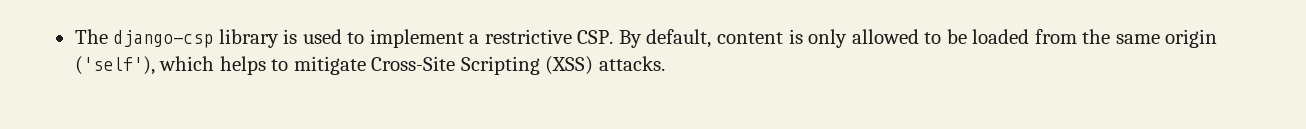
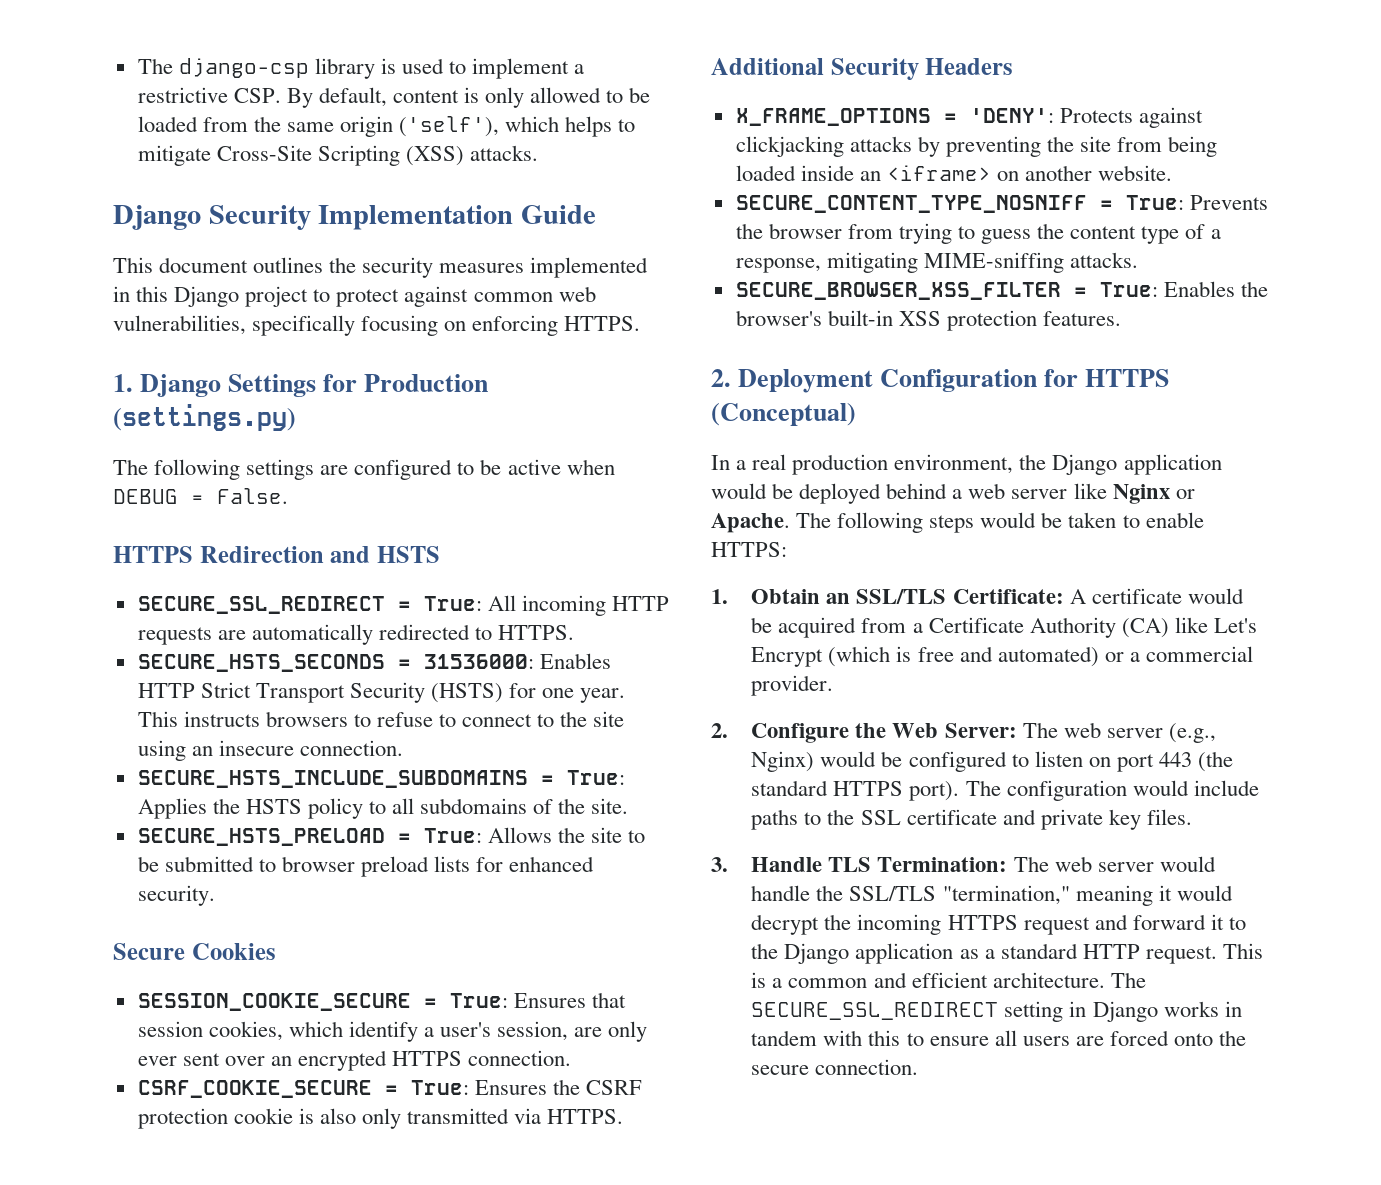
(665, 63) none -> [113,205,597,230] [113,257,649,278] [113,286,596,307] [113,315,641,336] [113,374,489,397] [113,404,296,431] [113,459,615,480] [113,488,288,504] [113,546,440,563] [137,595,669,616] [137,624,575,645] [137,653,611,672] [137,682,626,703] [137,711,625,727] [137,740,403,761] [137,770,625,788] [137,798,629,819] [137,827,646,846] [137,856,595,877] [137,885,215,906] [113,943,276,960] [137,992,626,1011] [137,1021,648,1042] [137,1050,572,1071] [137,1079,642,1098] [137,1108,624,1129] [711,58,1014,80] [735,107,1203,128] [735,136,1218,157] [735,165,1173,181] [735,195,1268,213] [735,223,1221,244] [735,252,1138,273] [735,281,1268,300] [735,310,1122,331] [711,369,1170,393] [711,403,856,426] [711,454,1222,475] [711,483,1195,504] [711,512,1204,533] [711,542,787,557] [711,588,1244,604] [751,617,1257,638] [751,646,1253,667] [751,675,834,696] [711,722,1216,743] [751,751,1233,772] [751,780,1259,801] [751,809,1192,830] [711,856,1216,872] [751,885,1233,906] [751,914,1246,935] [751,943,1263,964] [751,972,1146,988] [751,1001,1242,1022] [751,1030,1247,1046] [751,1059,919,1075] // Django Security Implementation Guide // This document outlines the security measures implemented in this Django project to protect against common web vulnerabilities, specifically focusing on enforcing HTTPS. // 1. Django Settings for Production (settings.py) // The following settings are configured to be active when DEBUG = False. // HTTPS Redirection and HSTS // SECURE_SSL_REDIRECT = True: All incoming HTTP requests are automatically redirected to HTTPS. // SECURE_HSTS_SECONDS = 31536000: Enables HTTP Strict Transport Security (HSTS) for one year. This instructs browsers to refuse to connect to the site using an insecure connection. // SECURE_HSTS_INCLUDE_SUBDOMAINS = True: Applies the HSTS policy to all subdomains of the site. // SECURE_HSTS_PRELOAD = True: Allows the site to be submitted to browser preload lists for enhanced security. // Secure Cookies // SESSION_COOKIE_SECURE = True: Ensures that session cookies, which identify a user's session, are only ever sent over an encrypted HTTPS connection. // CSRF_COOKIE_SECURE = True: Ensures the CSRF protection cookie is also only transmitted via HTTPS. // Additional Security Headers // X_FRAME_OPTIONS = 'DENY': Protects against clickjacking attacks by preventing the site from being loaded inside an <iframe> on another website. // SECURE_CONTENT_TYPE_NOSNIFF = True: Prevents the browser from trying to guess the content type of a response, mitigating MIME-sniffing attacks. // SECURE_BROWSER_XSS_FILTER = True: Enables the browser's built-in XSS protection features. // 2. Deployment Configuration for HTTPS (Conceptual) // In a real production environment, the Django application would be deployed behind a web server like Nginx or Apache. The following steps would be taken to enable HTTPS: // 1. Obtain an SSL/TLS Certificate: A certificate would be acquired from a Certificate Authority (CA) like Let's Encrypt (which is free and automated) or a commercial provider. // 2. Configure the Web Server: The web server (e.g., Nginx) would be configured to listen on port 443 (the standard HTTPS port). The configuration would include paths to the SSL certificate and private key files. // 3. Handle TLS Termination: The web server would handle the SSL/TLS "termination," meaning it would decrypt the incoming HTTPS request and forward it to the Django application as a standard HTTP request. This is a common and efficient architecture. The SECURE_SSL_REDIRECT setting in Django works in tandem with this to ensure all users are forced onto the secure connection.

